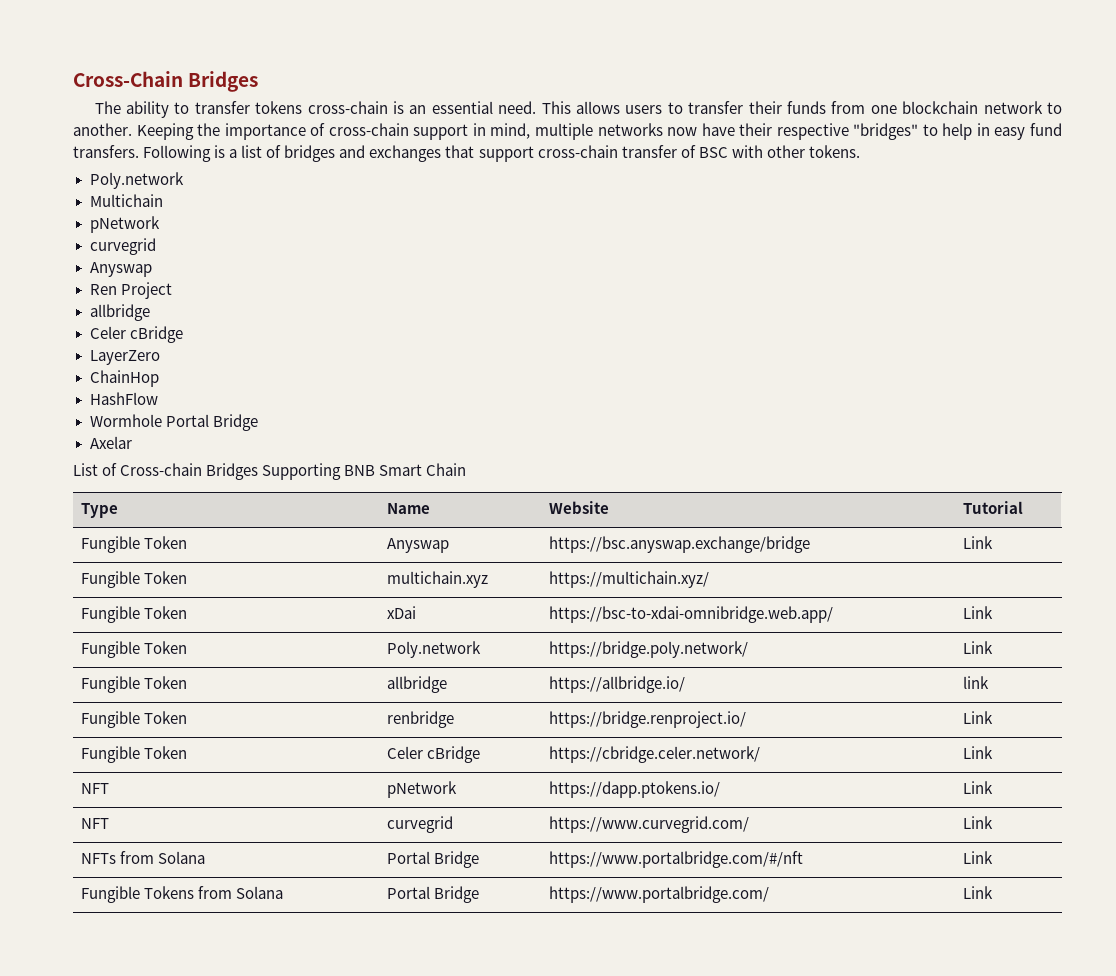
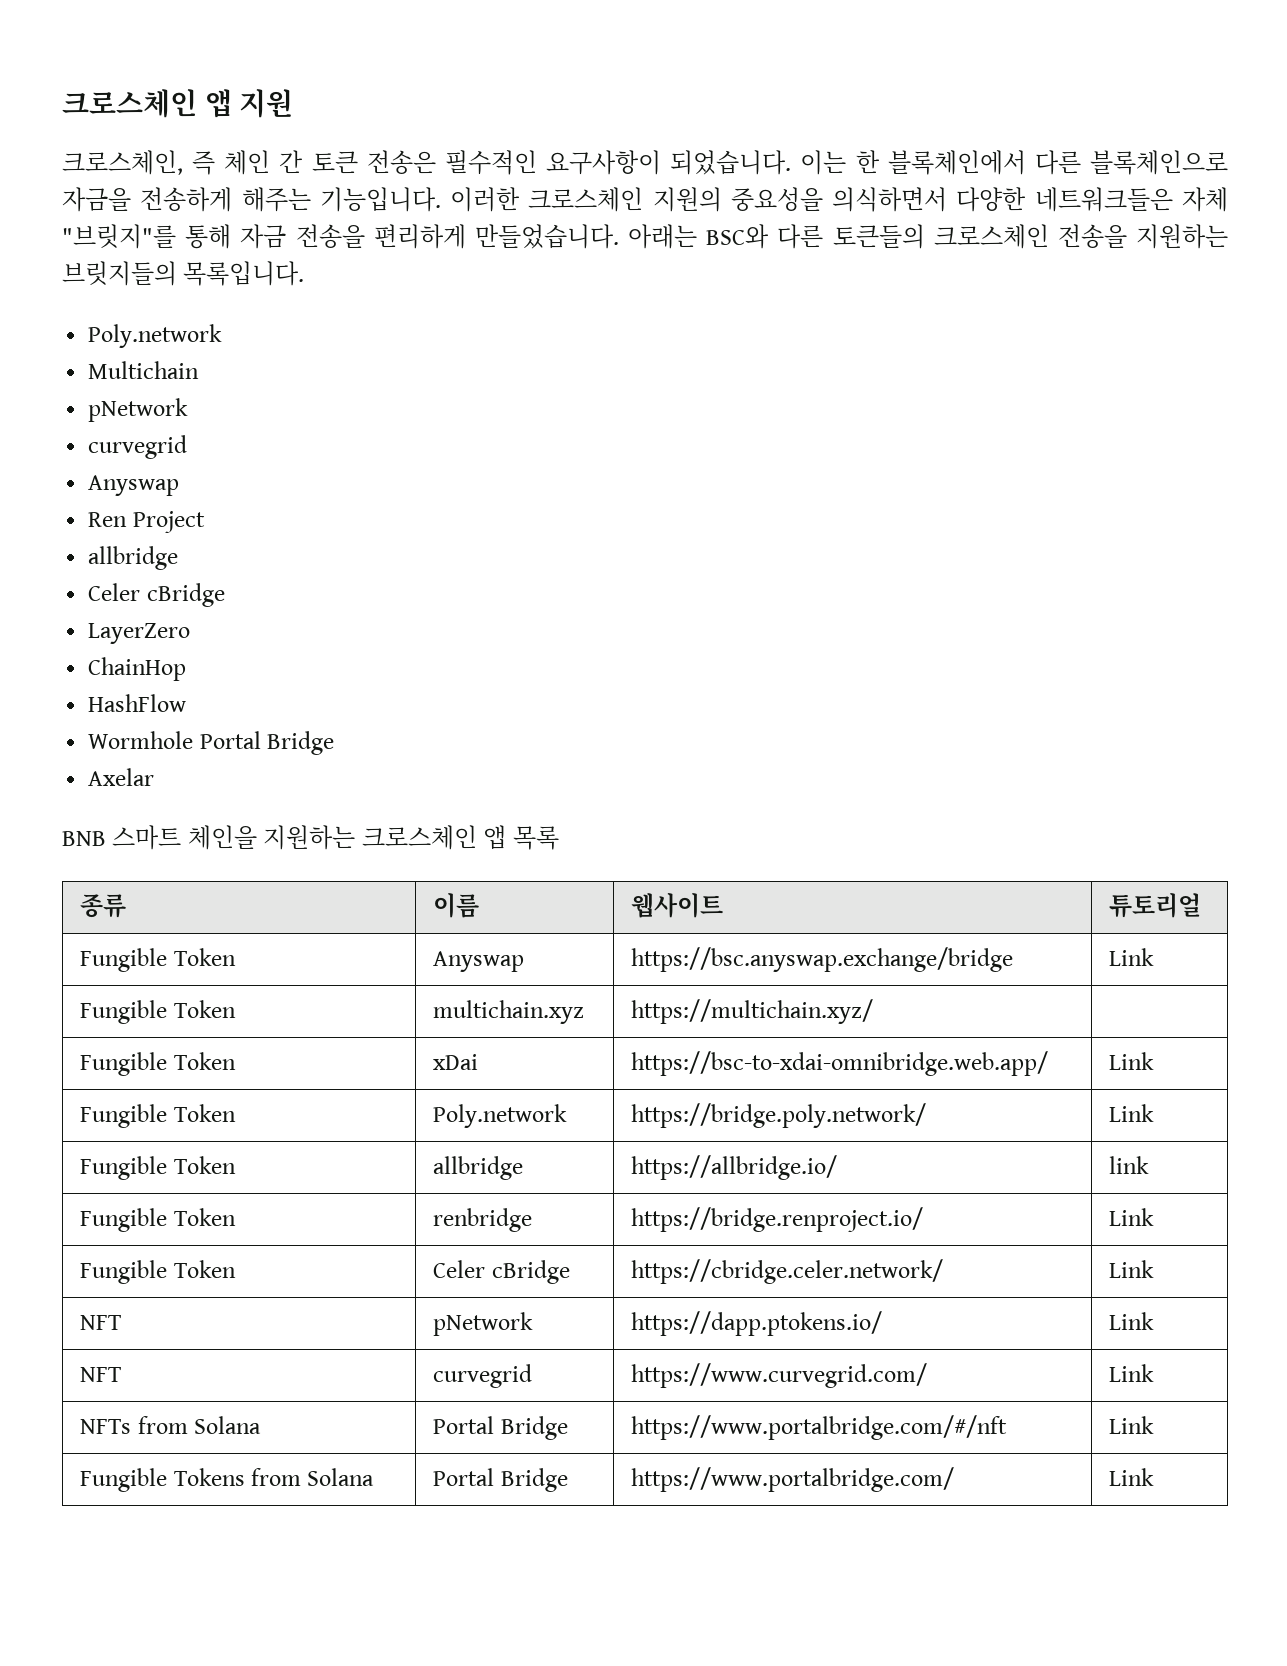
[73,71,259,92] [94,101,1062,118] [73,123,1062,140] [73,145,860,162] Cross-Chain Bridges // The ability to transfer tokens cross-chain is an essential need. This allows users to transfer their funds from one blockchain network to another. Keeping the importance of cross-chain support in mind, multiple networks now have their respective "bridges" to help in easy fund transfers. Following is a list of bridges and exchanges that support cross-chain transfer of BSC with other tokens. -> [62,89,294,118] [62,150,1229,175] [62,187,1228,212] [62,224,1228,249] [62,261,305,286] 크로스체인 앱 지원 // 크로스체인, 즉 체인 간 토큰 전송은 필수적인 요구사항이 되었습니다. 이는 한 블록체인에서 다른 블록체인으로 자금을 전송하게 해주는 기능입니다. 이러한 크로스체인 지원의 중요성을 의식하면서 다양한 네트워크들은 자체 "브릿지"를 통해 자금 전송을 편리하게 만들었습니다. 아래는 BSC와 다른 토큰들의 크로스체인 전송을 지원하는 브릿지들의 목록입니다.
[73,463,467,480] [80,503,118,518] [386,503,430,514] [548,501,609,514] [962,501,1023,514] List of Cross-chain Bridges Supporting BNB Smart Chain // Type | Name | Website | Tutorial -> [62,825,559,850] [80,894,127,918] [433,893,480,918] [631,893,724,918] [1109,893,1202,918] BNB 스마트 체인을 지원하는 크로스체인 앱 목록 // 종류 | 이름 | 웹사이트 | 튜토리얼

